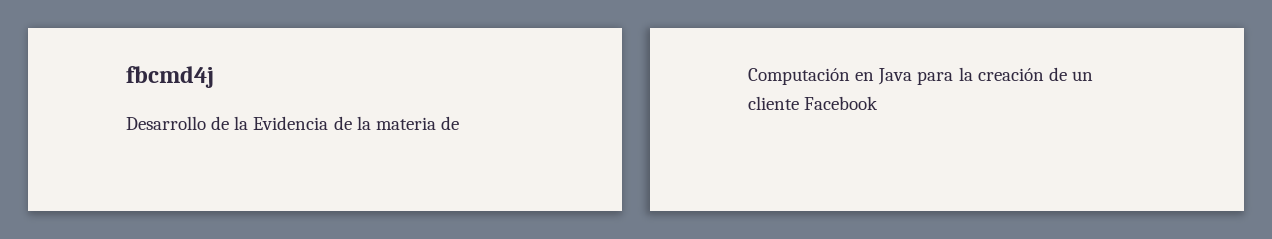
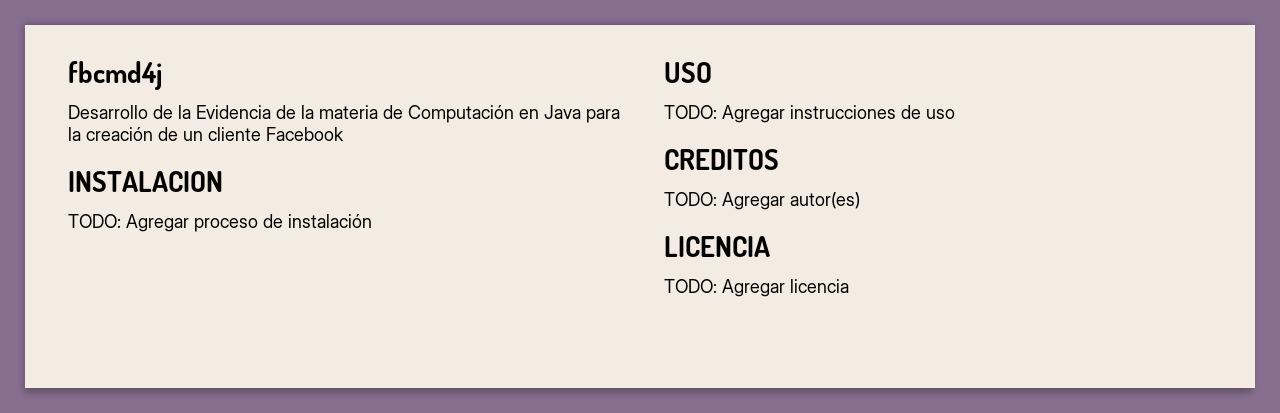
(879, 103) none -> [68,171,223,192] [68,214,372,232] [664,62,712,83] [664,105,955,123] [664,149,779,170] [664,192,860,210] [664,236,770,257] [664,279,849,297] // INSTALACION // TODO: Agregar proceso de instalación // USO // TODO: Agregar instrucciones de uso // CREDITOS // TODO: Agregar autor(es) // LICENCIA // TODO: Agregar licencia

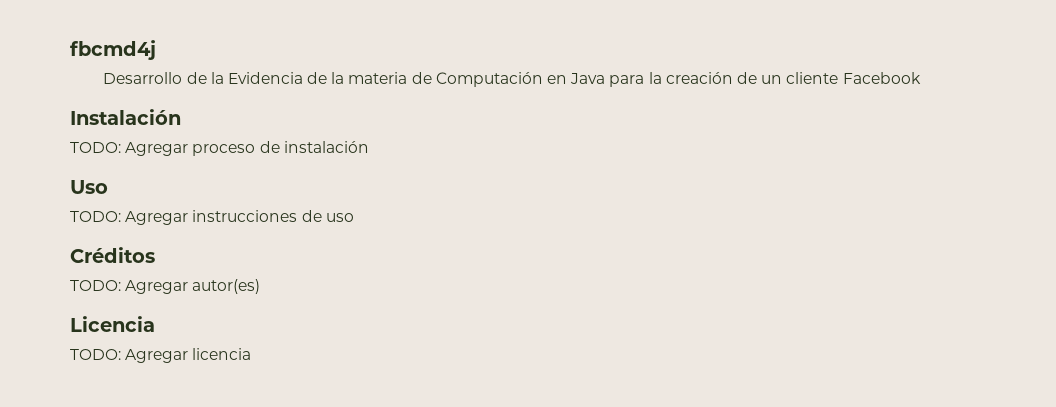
[68,171,223,192] INSTALACION -> [70,109,181,125] Instalación
[664,62,712,83] USO -> [70,180,108,194] Uso
[664,149,779,170] CREDITOS -> [70,247,155,263] Créditos
[664,236,770,257] LICENCIA -> [70,316,155,332] Licencia

